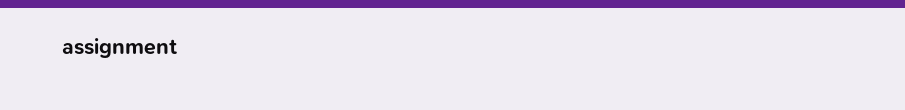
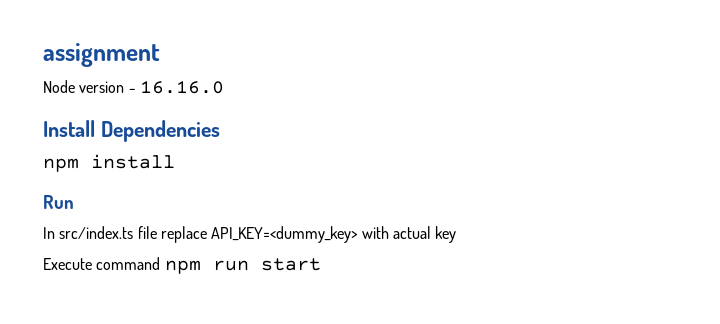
(177, 48) none -> [43,80,224,94] [43,120,220,142] [43,154,175,172] [43,195,74,209] [43,226,457,243] [43,257,321,274] // Node version - 16.16.0 // Install Dependencies // npm install // Run // In src/index.ts file replace API_KEY=<dummy_key> with actual key // Execute command npm run start

